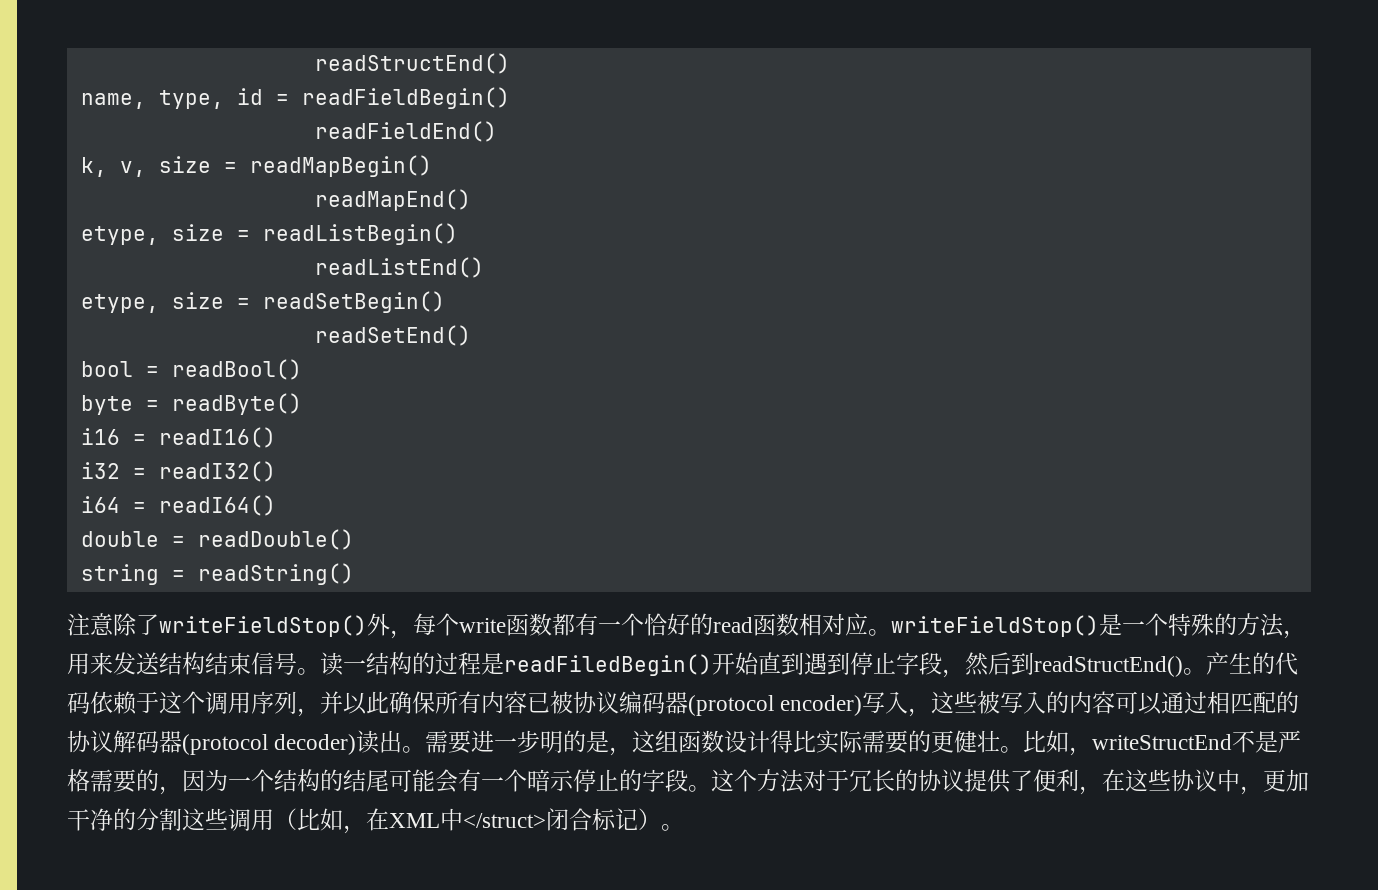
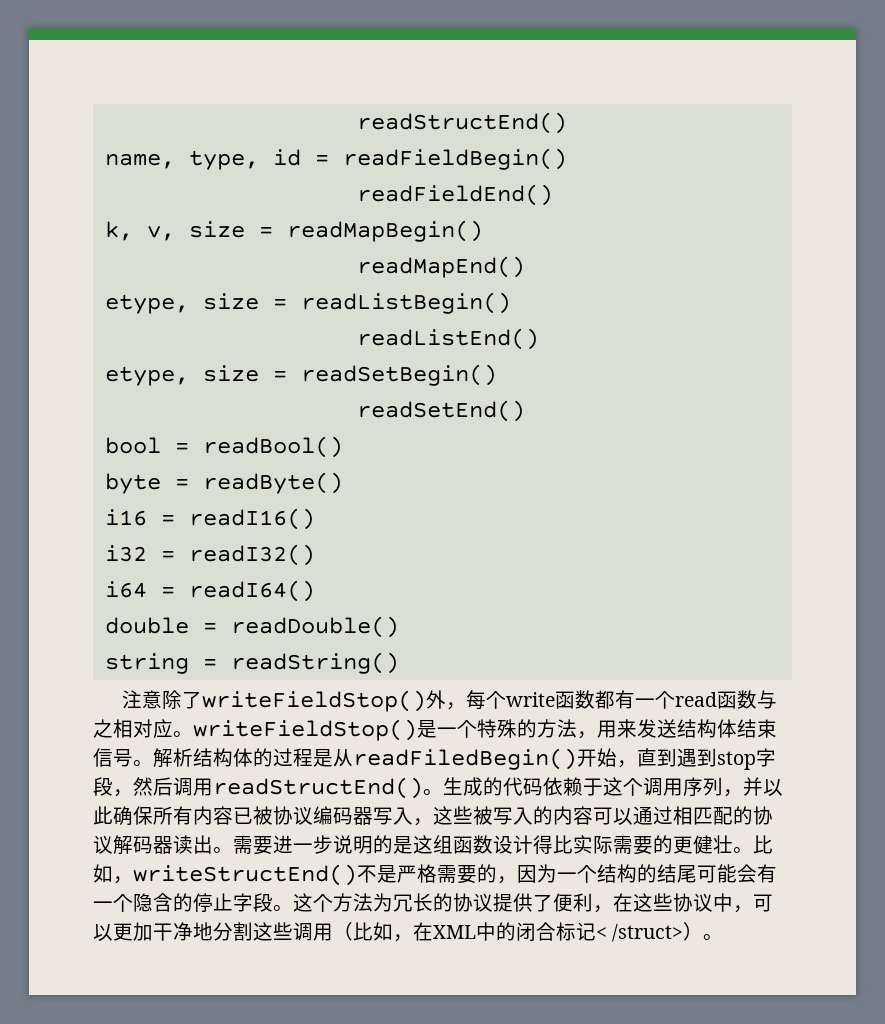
[644,613,713,636] 恰好的 -> (676, 700) none
(799, 624) none -> [757,690,778,709] [93,719,113,738] 与之
(205, 663) none -> [717,719,737,738] 体
[320,652,412,676] 读一结构 -> [153,748,253,768] 解析结构体
(504, 663) none -> [333,749,353,767] 从
(759, 663) none -> [617,760,637,768] ，
[850,652,896,675] 停止 -> [717,751,756,770] stop
[1011,652,1252,677] 到readStructEnd()。产生 -> [173,777,483,799] 调用readStructEnd()。生成
[688,695,863,716] (protocol encoder) -> (373, 816) none
[182,734,357,755] (protocol decoder) -> (173, 845) none
[540,730,633,756] 明的是， -> [333,835,413,854] 说明的是
[1092,734,1233,750] writeStructEnd -> [133,864,357,886] writeStructEnd()
[527,769,642,792] 暗示停止的 -> [133,893,233,912] 隐含的停止
[803,769,849,791] 对于 -> [373,893,393,912] 为
(1263, 790) none -> [753,894,773,912] [93,924,113,941] 可以
[113,808,136,831] 的 -> [193,922,213,941] 地
[463,813,546,828] </struct> -> [496,922,516,941] 的
(638, 819) none -> [596,924,684,942] < /struct>

